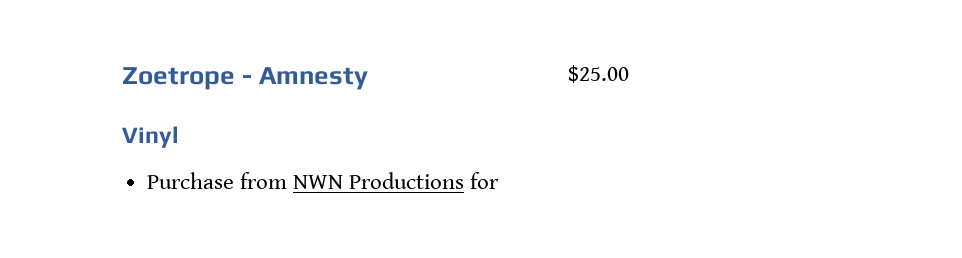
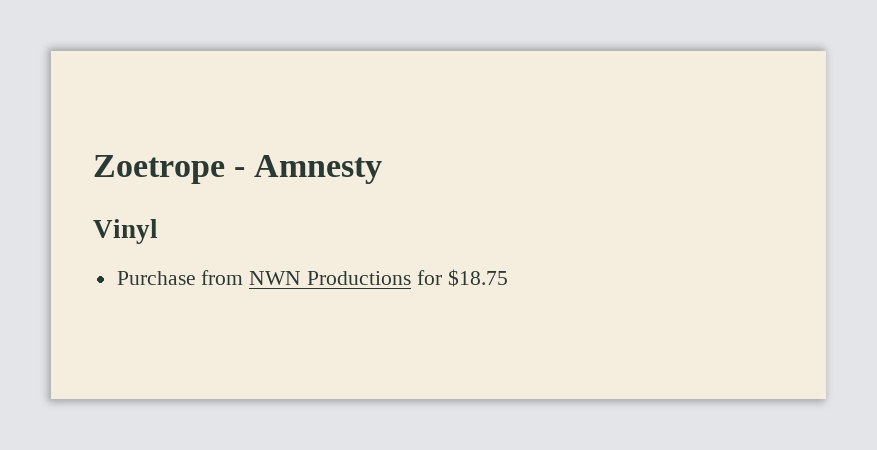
[567,65,629,83] $25.00 -> [447,269,508,287] $18.75

